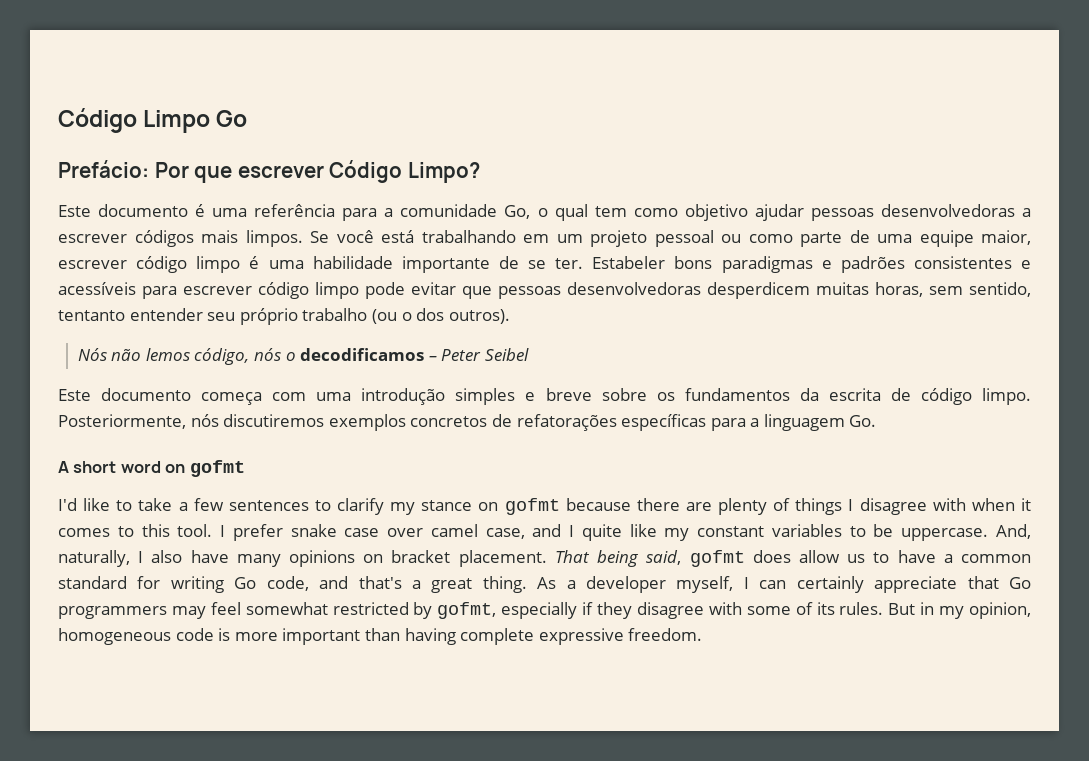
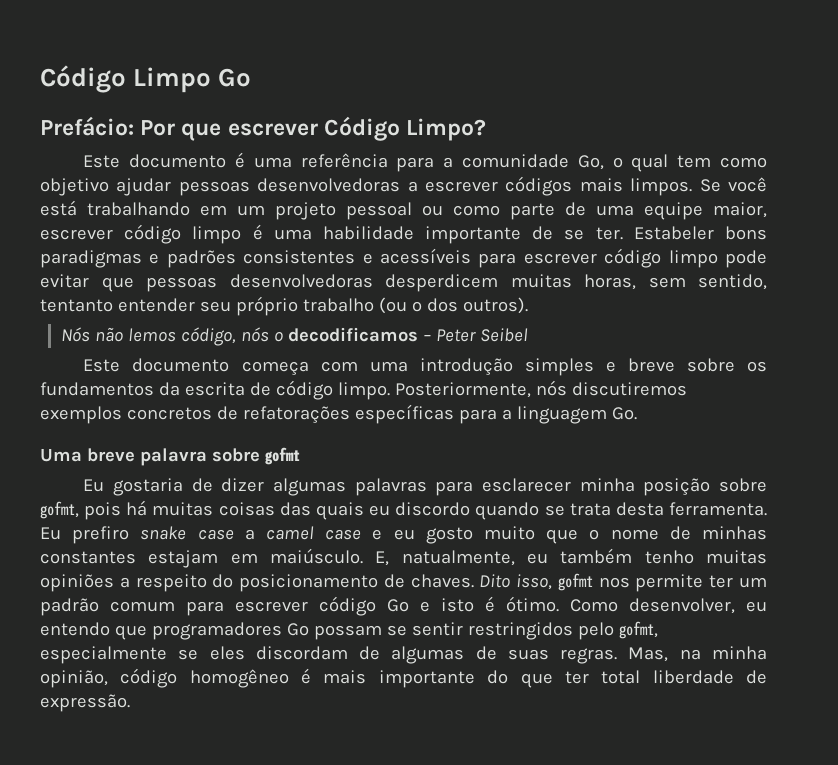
[58,460,245,477] [58,498,1031,515] [58,524,1031,541] [58,550,1031,567] [58,576,1032,593] [58,602,1032,619] [58,628,703,645] A short word on gofmt // I'd like to take a few sentences to clarify my stance on gofmt because there are plenty of things I disagree with when it comes to this tool. I prefer snake case over camel case, and I quite like my constant variables to be uppercase. And, naturally, I also have many opinions on bracket placement. That being said, gofmt does allow us to have a common standard for writing Go code, and that's a great thing. As a developer myself, I can certainly appreciate that Go programmers may feel somewhat restricted by gofmt, especially if they disagree with some of its rules. But in my opinion, homogeneous code is more important than having complete expressive freedom. -> [40,447,300,466] [83,478,767,496] [40,500,767,520] [40,526,768,544] [40,548,767,568] [40,573,767,592] [40,596,767,616] [40,621,658,640] [40,646,767,664] [40,668,768,688] [40,694,130,712] Uma breve palavra sobre gofmt // Eu gostaria de dizer algumas palavras para esclarecer minha posição sobre gofmt, pois há muitas coisas das quais eu discordo quando se trata desta ferramenta. Eu prefiro snake case a camel case e eu gosto muito que o nome de minhas constantes estajam em maiúsculo. E, natualmente, eu também tenho muitas opiniões a respeito do posicionamento de chaves. Dito isso, gofmt nos permite ter um padrão comum para escrever código Go e isto é ótimo. Como desenvolver, eu entendo que programadores Go possam se sentir restringidos pelo gofmt, especialmente se eles discordam de algumas de suas regras. Mas, na minha opinião, código homogêneo é mais importante do que ter total liberdade de expressão.

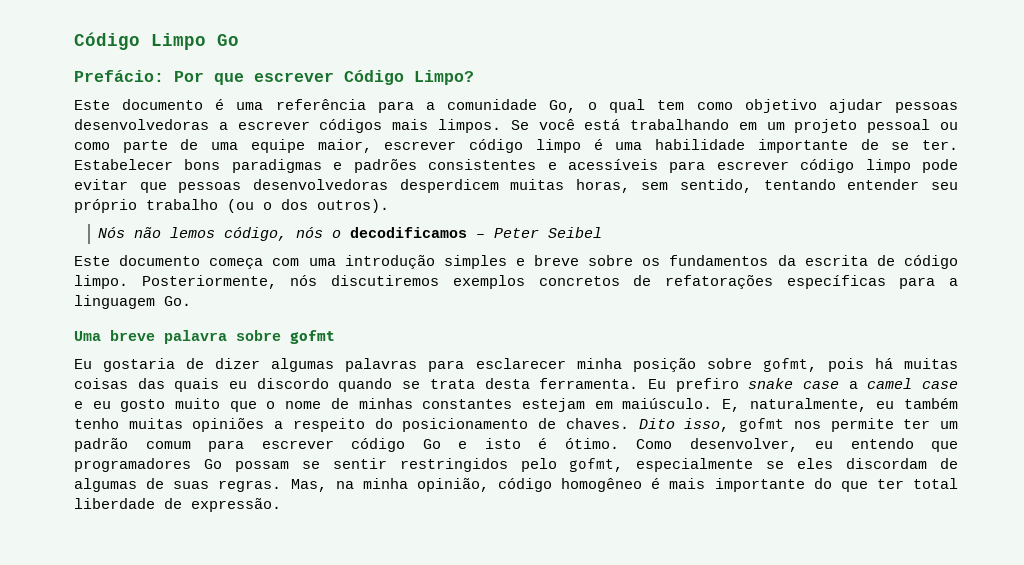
[633,226,714,240] Estabeler -> [74,159,173,170] Estabelecer
[40,299,113,312] tentanto -> [763,179,836,190] tentando
[148,550,219,568] estajam -> [521,398,585,412] estejam
[401,550,515,566] natualmente, -> [749,398,867,412] naturalmente,

